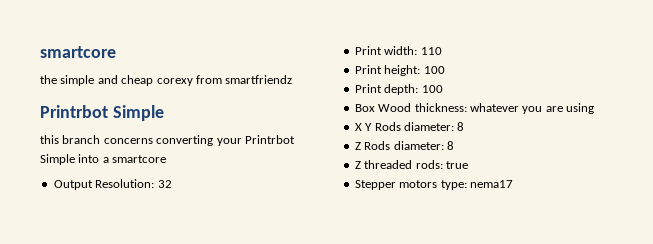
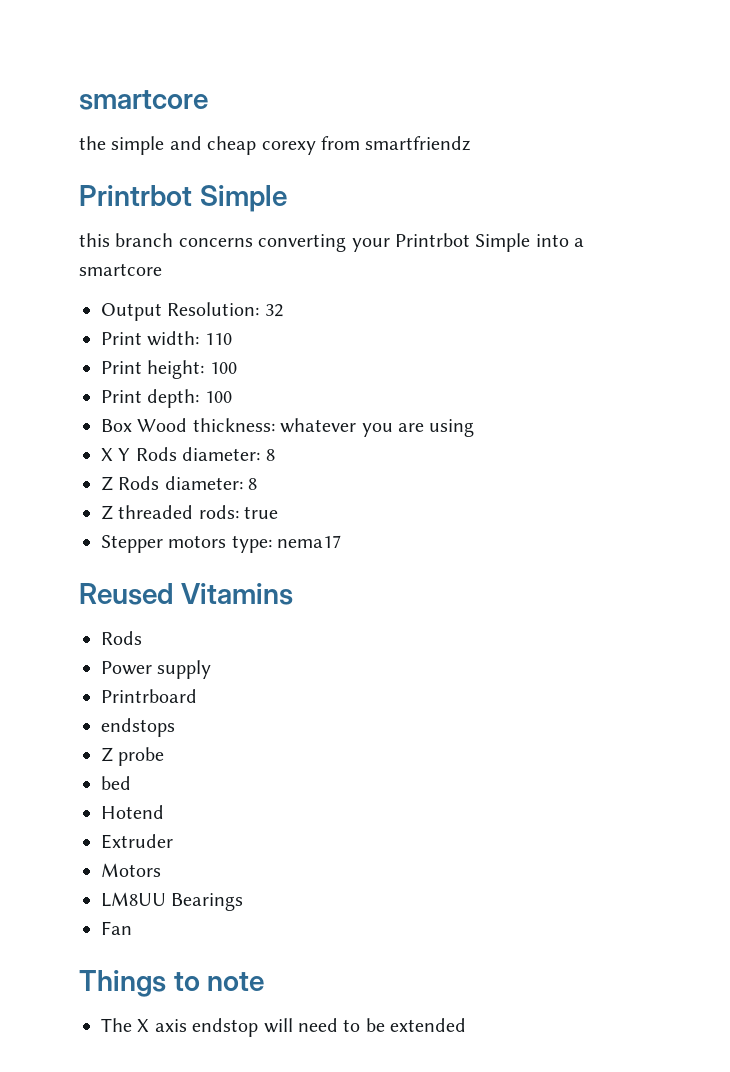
(513, 184) none -> [79,583,293,605] [101,631,142,645] [101,660,212,679] [101,689,197,703] [101,718,175,737] [101,747,165,766] [101,776,131,790] [101,805,164,819] [101,834,173,849] [101,863,161,877] [101,892,244,911] [101,921,132,935] [79,970,265,997] [101,1018,467,1037] // Reused Vitamins // Rods // Power supply // Printrboard // endstops // Z probe // bed // Hotend // Extruder // Motors // LM8UU Bearings // Fan // Things to note // The X axis endstop will need to be extended

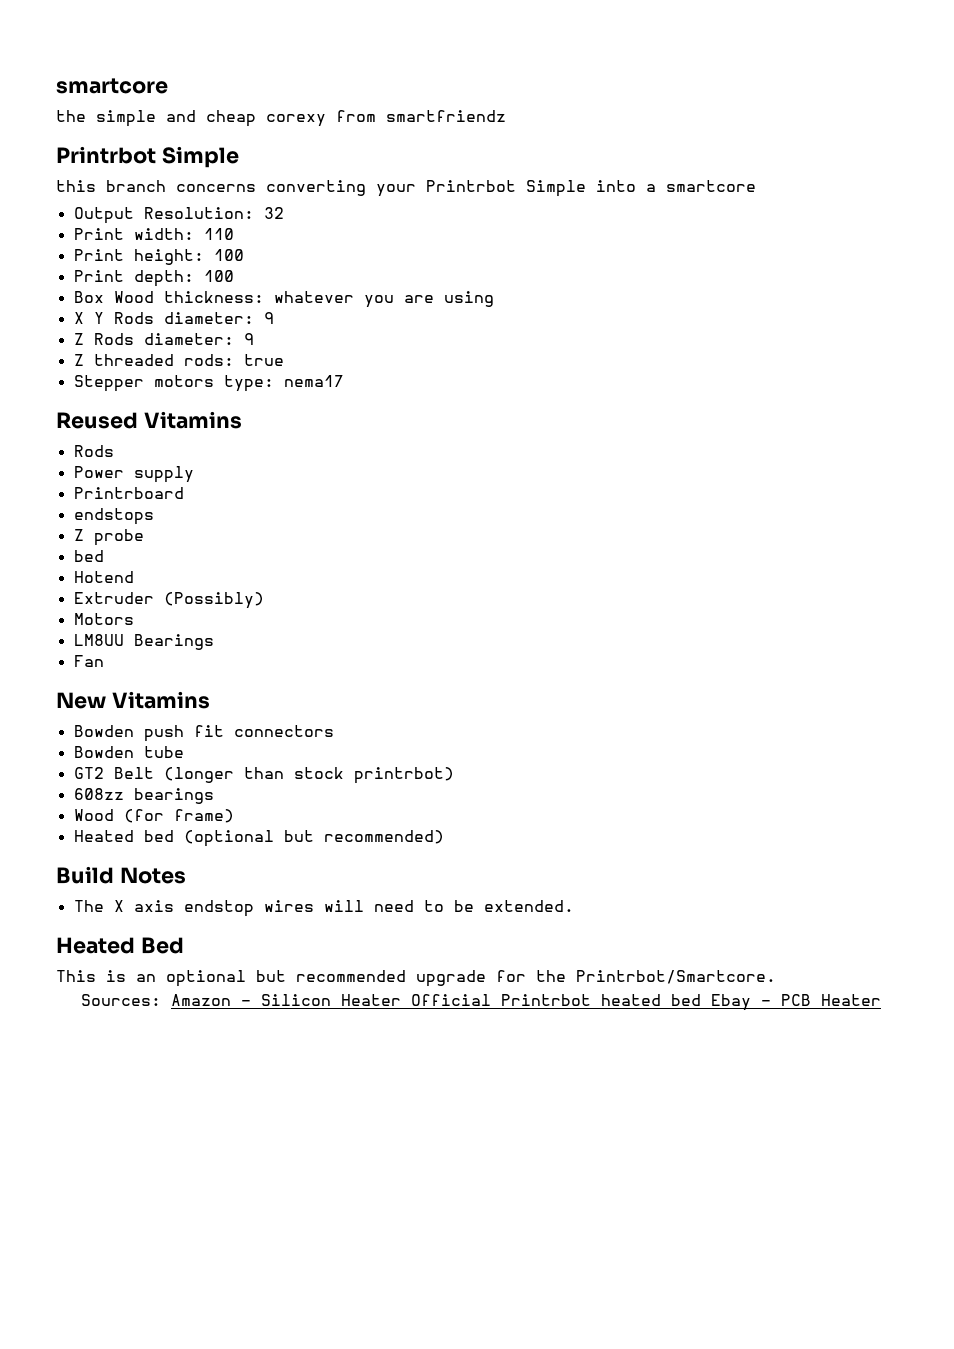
[265,449,275,461] 8 -> [263,312,274,324] 9
[248,478,258,490] 8 -> [243,333,254,345] 9
(173, 841) none -> [163,592,264,609] (Possibly)
[79,970,265,997] Things to note -> [56,691,210,709] [73,725,334,742] [73,746,184,758] [73,767,454,784] [73,788,214,804] [73,809,234,823] [73,830,444,847] [56,866,186,884] New Vitamins // Bowden push fit connectors // Bowden tube // GT2 Belt (longer than stock printrbot) // 608zz bearings // Wood (for frame) // Heated bed (optional but recommended) // Build Notes
(259, 1027) none -> [263,900,314,912] wires
[390,1018,467,1032] extended -> [483,900,574,912] [56,937,184,954] [56,970,776,987] [81,994,882,1011] extended. // Heated Bed // This is an optional but recommended upgrade for the Printrbot/Smartcore. // Sources: Amazon - Silicon Heater Official Printrbot heated bed Ebay - PCB Heater

